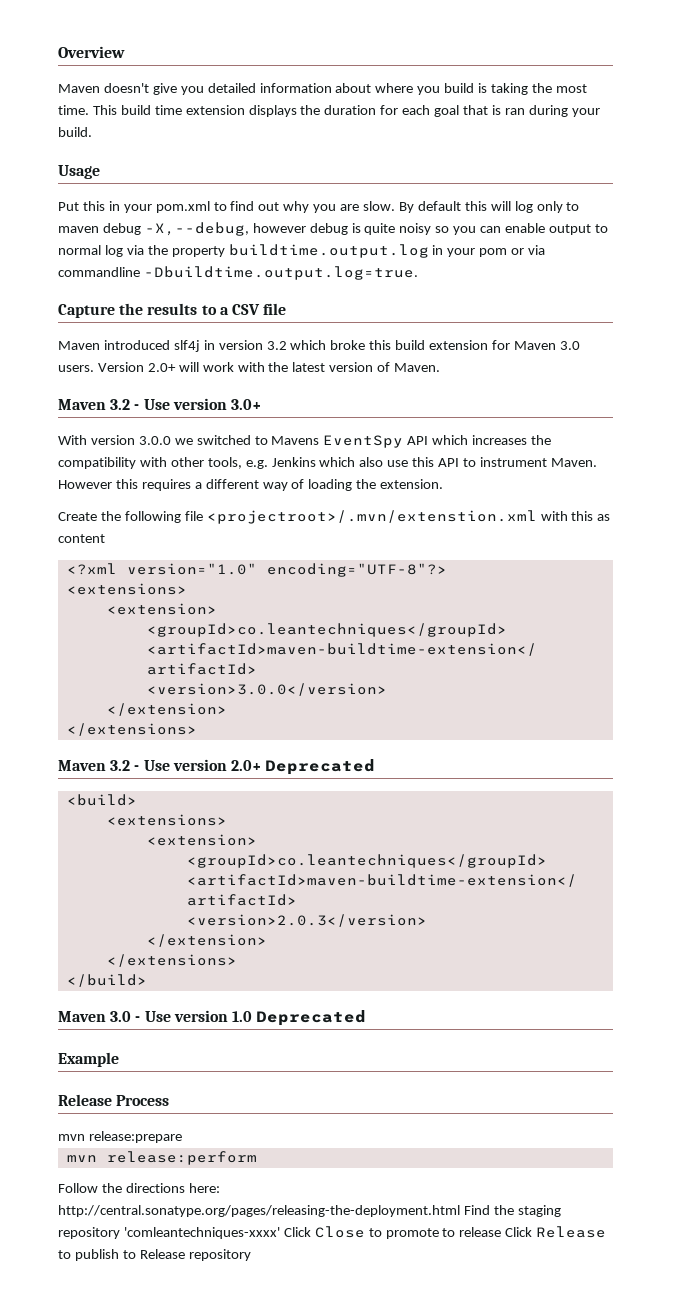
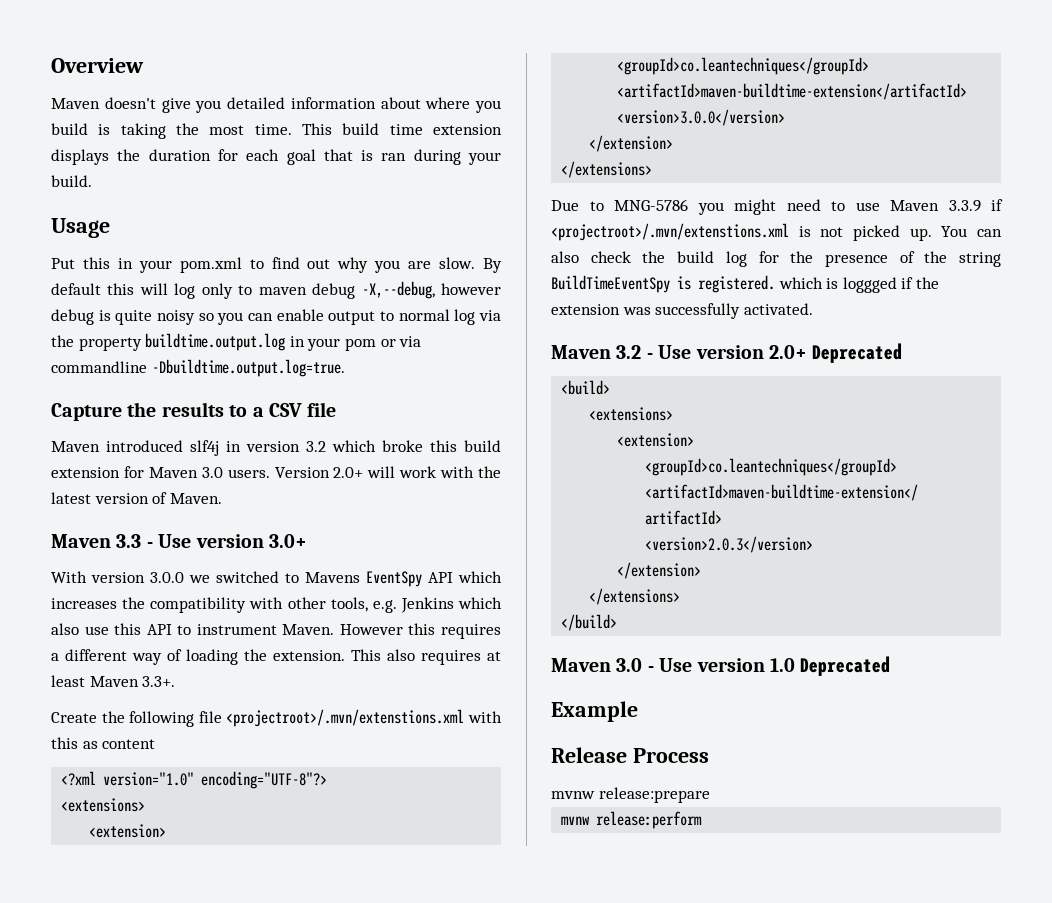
[110,399,131,410] 3.2 -> [116,534,142,548] 3.3
(444, 484) none -> [351,649,501,665] [51,675,176,687] This also requires at least Maven 3.3+.
[206,510,537,524] <projectroot>/.mvn/extenstion.xml -> [226,709,465,727] <projectroot>/.mvn/extenstions.xml
(197, 729) none -> [551,199,1003,215] [551,223,1002,241] [551,251,1001,267] [551,275,939,293] [551,303,813,319] // Due to MNG-5786 you might need to use Maven 3.3.9 if <projectroot>/.mvn/extenstions.xml is not picked up. You can also check the build log for the presence of the string BuildTimeEventSpy is registered. which is loggged if the extension was successfully activated.
[58,1134,85,1141] mvn -> [551,791,595,799] mvnw
[66,1155,97,1162] mvn -> [561,816,591,825] mvnw
[58,1183,220,1193] [58,1205,561,1217] [58,1226,607,1239] [58,1249,251,1261] // Follow the directions here: http://central.sonatype.org/pages/releasing-the-deployment.html Find the staging repository 'comleantechniques-xxxx' Click Close to promote to release Click Release to publish to Release repository -> (703, 820) none

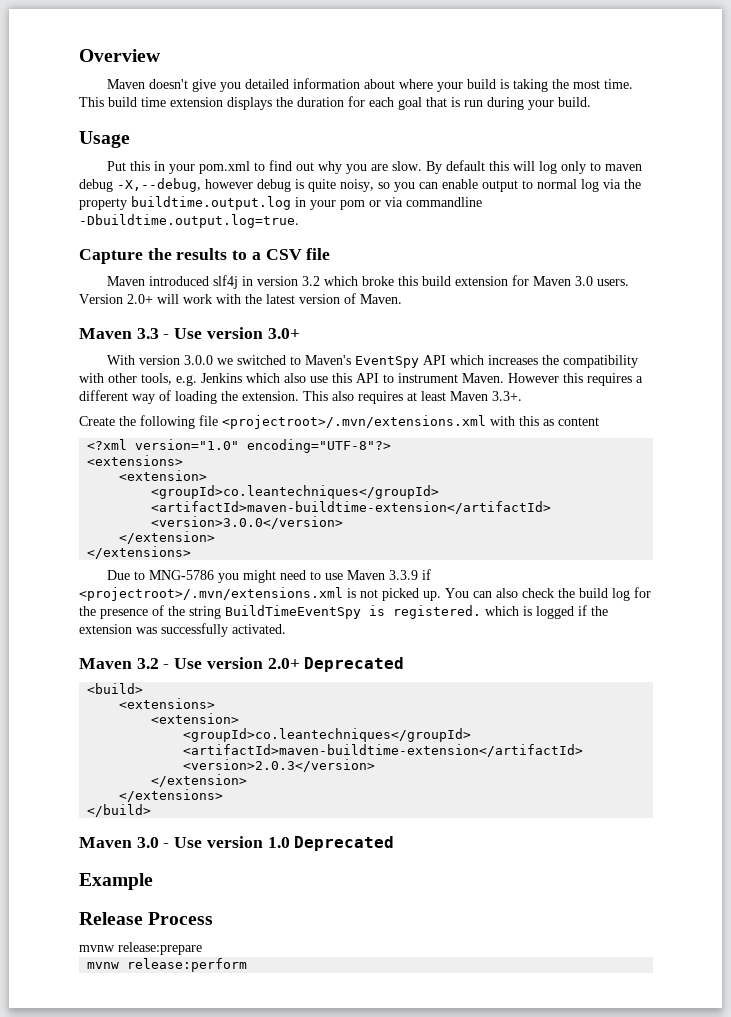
[475,100,501,113] you -> [437,82,464,92] your
[381,153,407,161] ran -> [464,100,483,107] run
[157,310,195,325] noisy -> [340,179,374,192] noisy,
[305,572,360,583] Mavens -> [305,355,352,365] Maven's
[226,709,465,727] <projectroot>/.mvn/extenstions.xml -> [222,415,486,429] <projectroot>/.mvn/extensions.xml
[551,223,789,241] <projectroot>/.mvn/extenstions.xml -> [79,587,343,601] <projectroot>/.mvn/extensions.xml
[842,277,897,293] loggged -> [536,606,574,619] logged

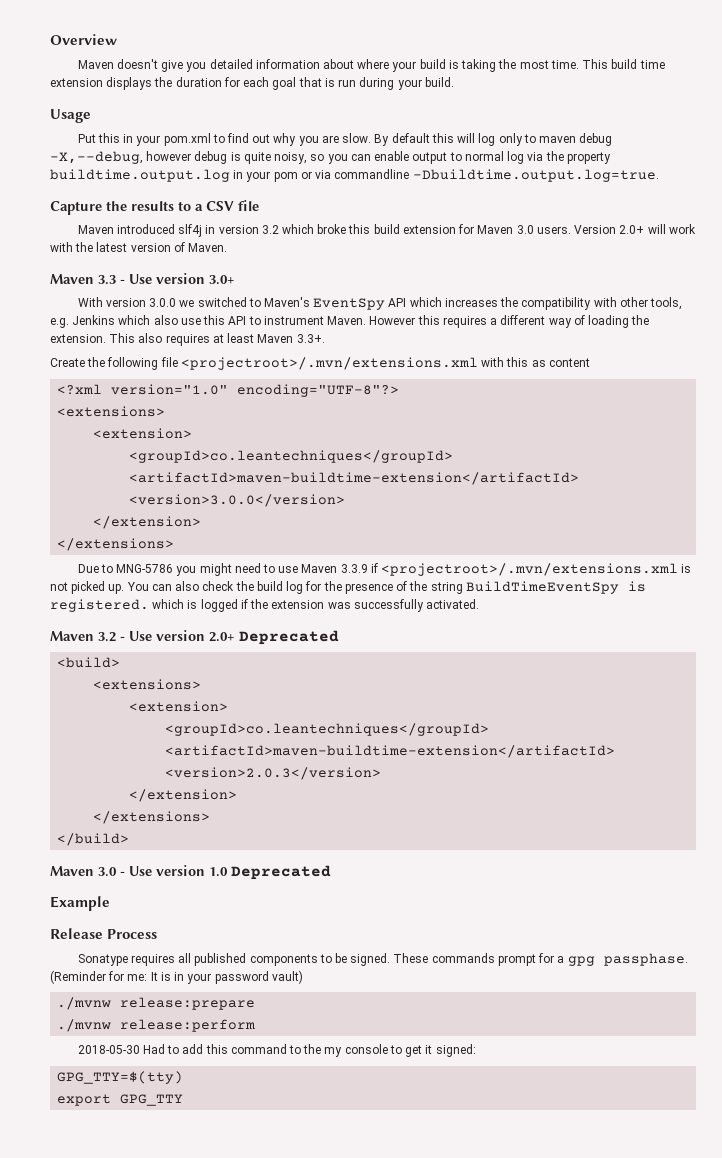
[79,945,115,952] mvnw -> [77,953,688,966] [50,970,303,984] [57,997,112,1010] Sonatype requires all published components to be signed. These commands prompt for a gpg passphase. (Reminder for me: It is in your password vault) // ./mvnw
[87,962,120,969] mvnw -> [57,1019,112,1032] ./mvnw
(248, 965) none -> [77,1044,476,1057] [57,1071,184,1084] [57,1094,184,1106] // 2018-05-30 Had to add this command to the my console to get it signed: // GPG_TTY=$(tty) // export GPG_TTY

